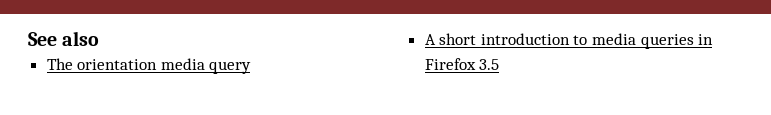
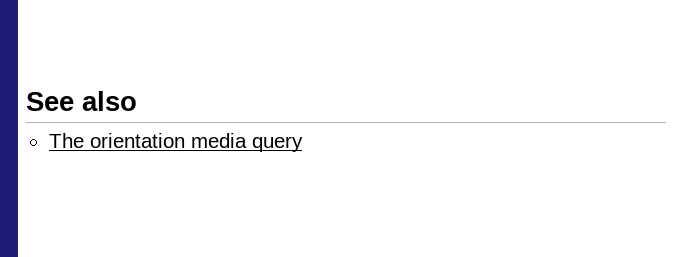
[424,33,714,49] [424,58,500,70] // A short introduction to media queries in Firefox 3.5 -> (303, 144) none

